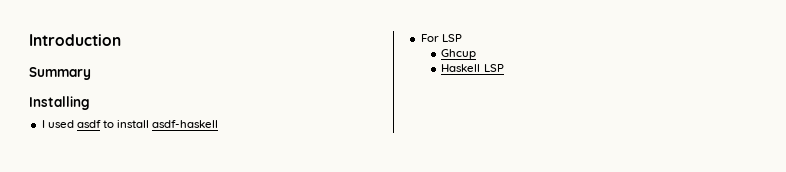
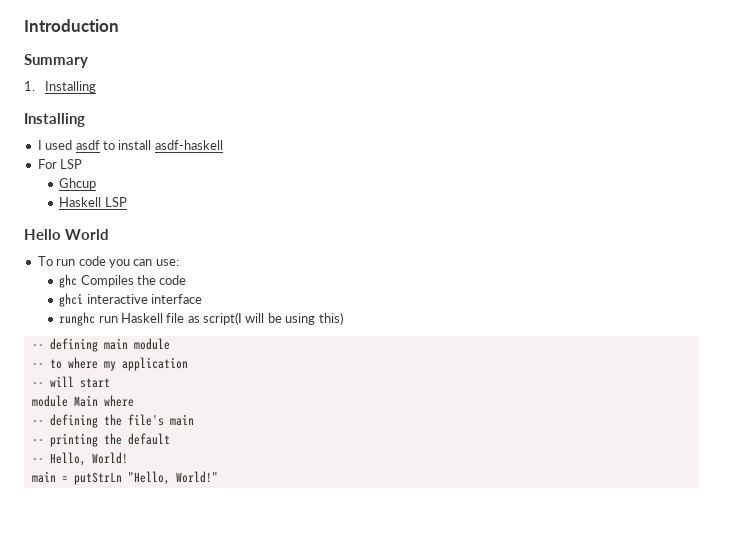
(91, 73) none -> [24,81,97,93] // 1. Installing
(504, 68) none -> [24,229,109,240] [37,256,179,268] [59,274,187,288] [59,293,202,307] [59,312,343,326] [31,338,170,352] [31,357,188,371] [31,376,110,388] [31,395,134,407] [31,414,194,428] [31,433,170,447] [31,452,128,466] [31,471,218,485] // Hello World // To run code you can use: // ghc Compiles the code // ghci interactive interface // runghc run Haskell file as script(I will be using this) // -- defining main module // -- to where my application // -- will start // module Main where // -- defining the file's main // -- printing the default // -- Hello, World! // main = putStrLn "Hello, World!"

